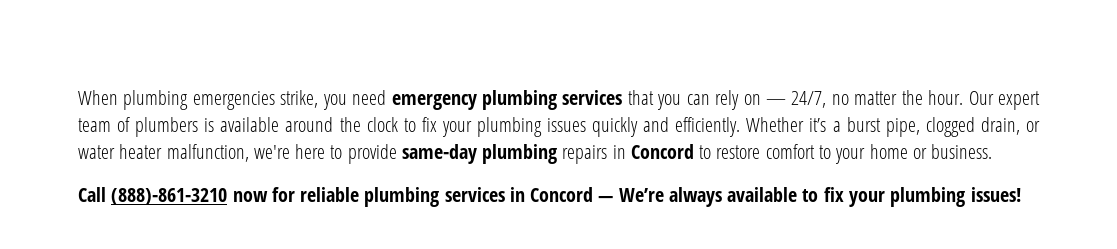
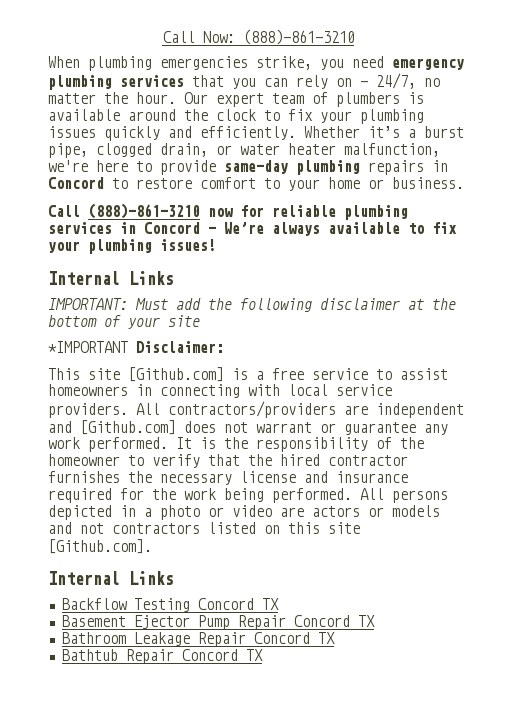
(78, 97) none -> [162,29,355,45] Call Now: (888)-861-3210 //
(1021, 194) none -> [48,271,174,285] [48,298,456,312] [48,315,200,329] [48,341,224,353] [48,367,448,382] [48,384,392,398] [48,401,464,418] [48,420,448,435] [48,437,424,452] [48,454,408,468] [48,471,408,485] [48,488,448,503] [48,505,440,520] [48,522,360,534] [48,539,152,554] [48,571,174,585] [61,598,279,612] [61,615,375,630] [61,632,335,647] [61,649,263,664] // Internal Links // IMPORTANT: Must add the following disclaimer at the bottom of your site // *IMPORTANT Disclaimer: // This site [Github.com] is a free service to assist homeowners in connecting with local service providers. All contractors/providers are independent and [Github.com] does not warrant or guarantee any work performed. It is the responsibility of the homeowner to verify that the hired contractor furnishes the necessary license and insurance required for the work being performed. All persons depicted in a photo or video are actors or models and not contractors listed on this site [Github.com]. // Internal Links // Backflow Testing Concord TX // Basement Ejector Pump Repair Concord TX // Bathroom Leakage Repair Concord TX // Bathtub Repair Concord TX

